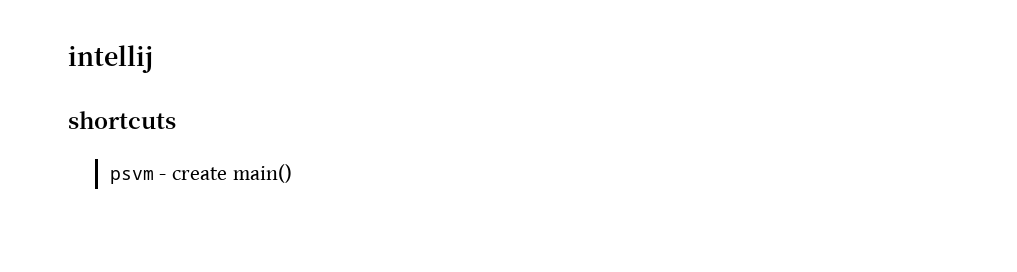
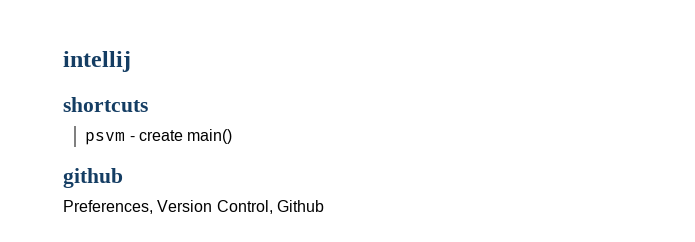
(292, 173) none -> [63,168,123,188] [63,200,324,214] // github // Preferences, Version Control, Github

